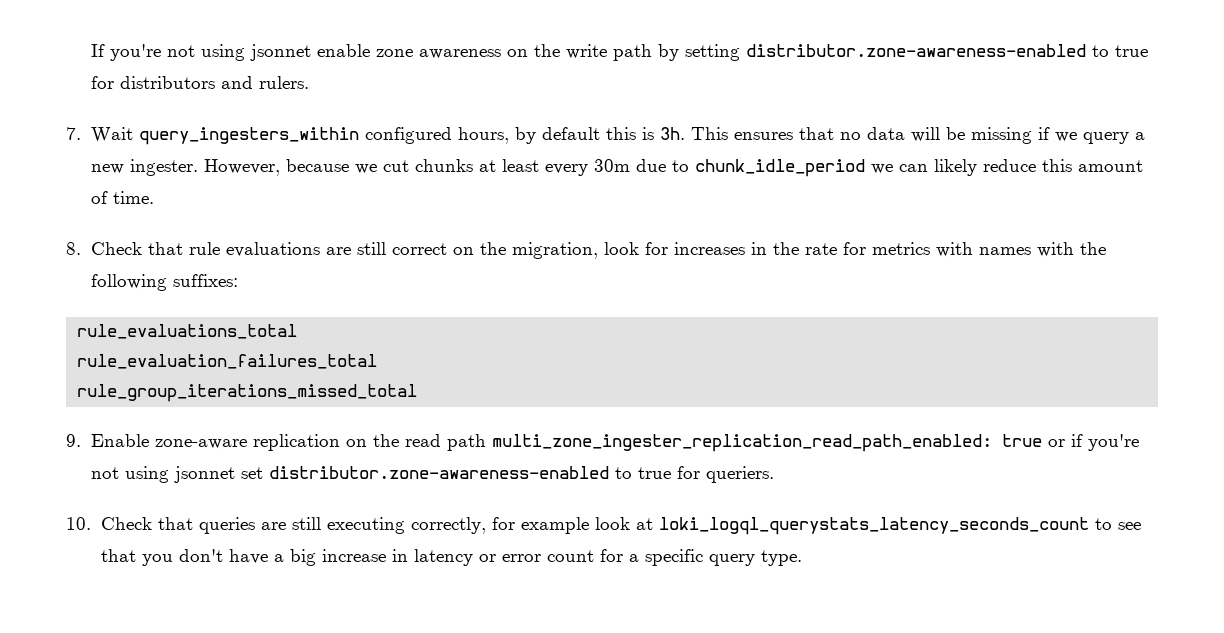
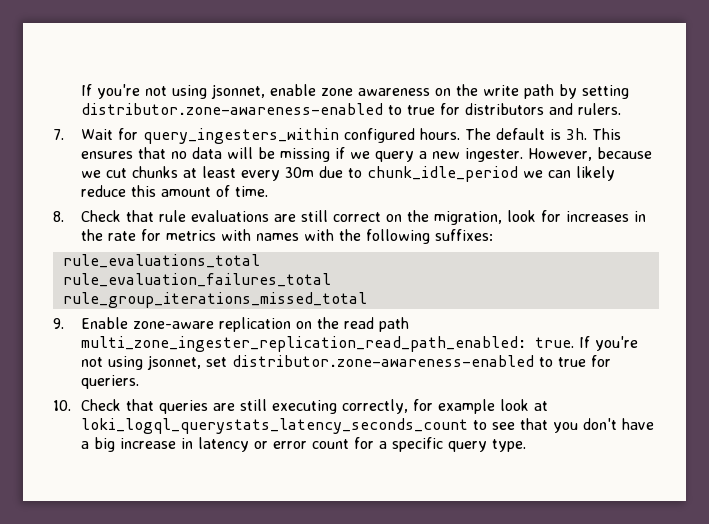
[91,44,312,61] If you're not using jsonnet -> [80,84,265,99] If you're not using jsonnet,
(134, 135) none -> [117,128,138,140] for
[458,127,637,144] hours, by default this -> [419,128,545,140] hours. The default
[1002,434,1140,451] [91,466,236,483] true or if you're not using jsonnet -> [534,336,638,351] [80,355,201,370] true. If you're not using jsonnet,

